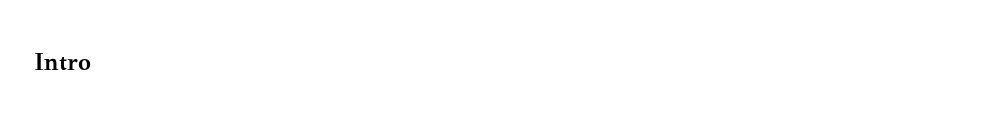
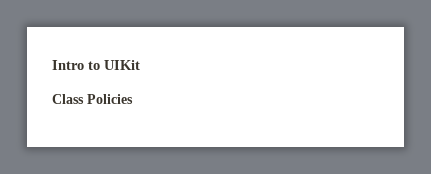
(91, 62) none -> [88,60,140,70] [52,94,133,104] to UIKit // Class Policies

